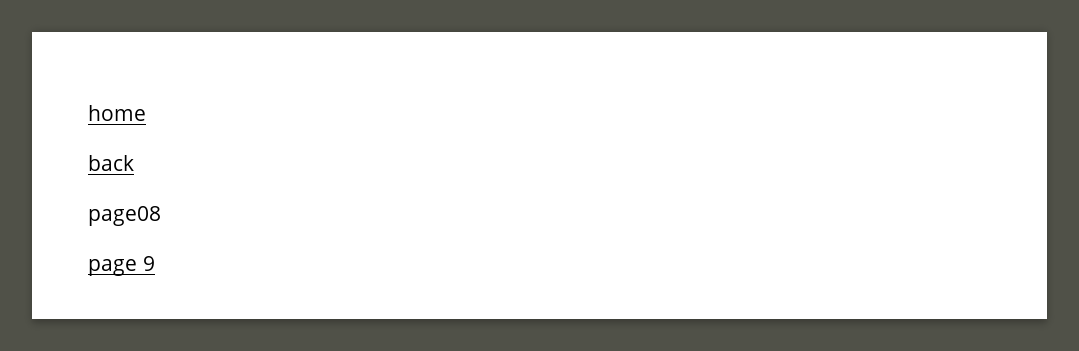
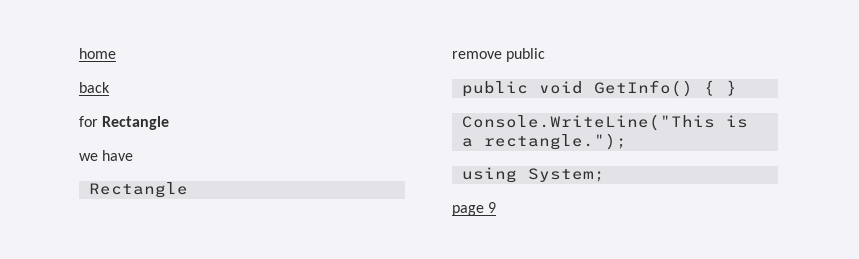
[88,206,161,226] page08 -> [79,116,170,130] [79,150,134,161] [88,182,188,198] [452,48,546,62] [461,80,737,97] [461,114,748,131] [461,133,627,150] [461,167,605,183] for Rectangle // we have // Rectangle // remove public // public void GetInfo() { } // Console.WriteLine("This is a rectangle."); // using System;

